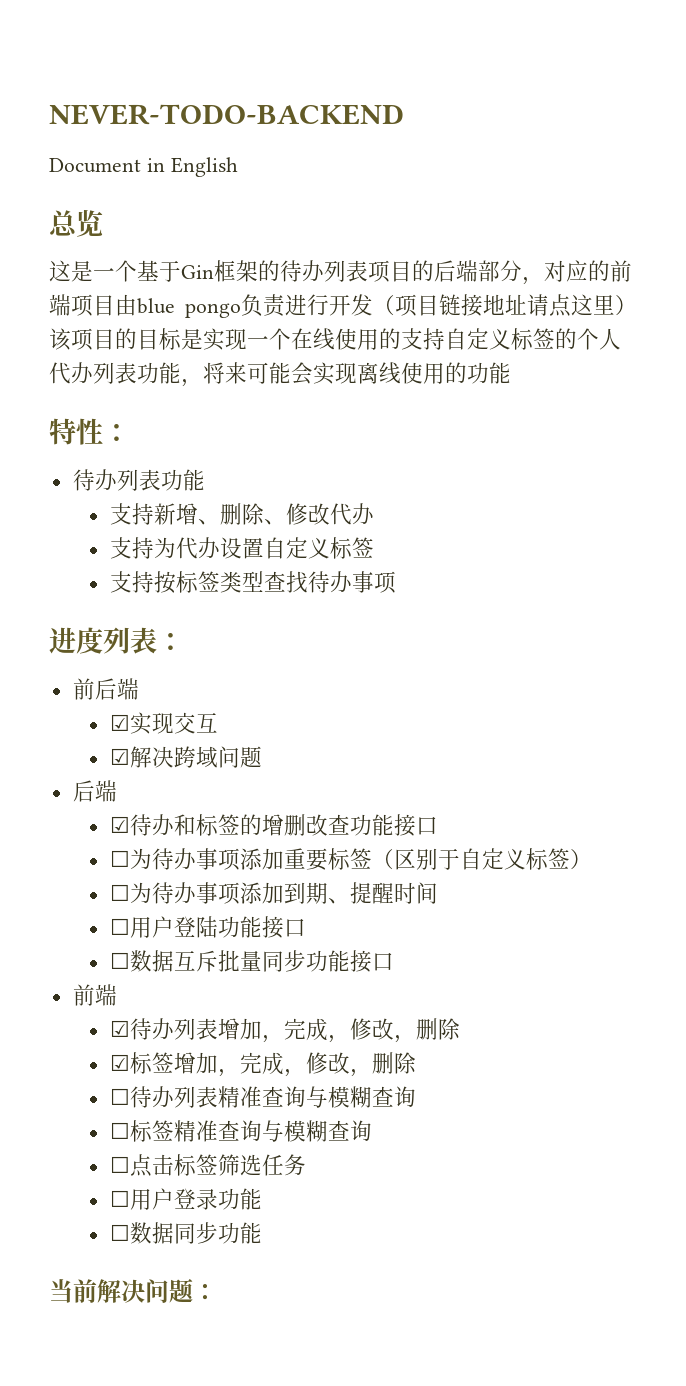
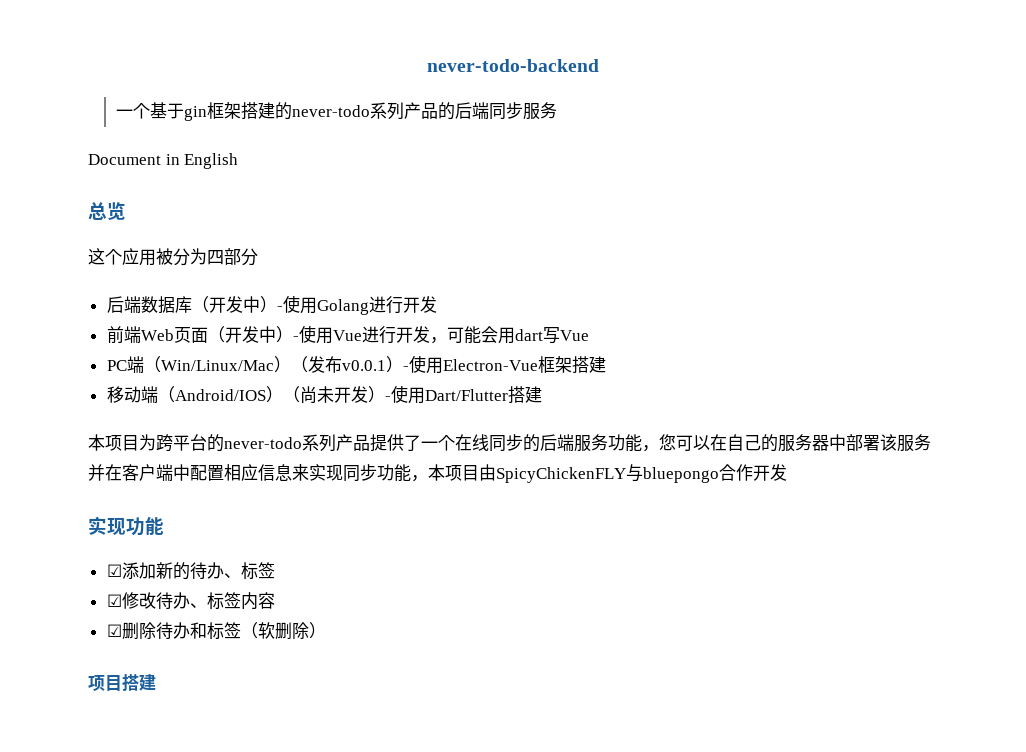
[49,104,404,125] NEVER-TODO-BACKEND -> [427,59,599,72] [115,102,557,121] never-todo-backend // 一个基于gin框架搭建的never-todo系列产品的后端同步服务
[71,260,632,285] [49,294,637,318] [49,328,621,351] [49,362,511,387] [49,418,130,445] [72,469,205,491] [109,503,375,525] [109,537,374,559] [109,571,396,594] [49,627,184,654] [72,678,139,700] [109,712,218,735] [109,746,262,768] [72,780,117,802] [109,814,438,836] [109,848,592,871] [109,882,438,905] [109,916,306,938] [109,950,394,972] [72,984,117,1006] [109,1018,460,1043] [109,1052,416,1077] [109,1086,416,1108] [109,1120,372,1142] [109,1154,306,1177] [109,1188,262,1210] [109,1222,262,1244] [49,1278,217,1303] 是一个基于Gin框架的待办列表项目的后端部分，对应的前端项目由blue pongo负责进行开发（项目链接地址请点这里）该项目的目标是实现一个在线使用的支持自定义标签的个人代办列表功能，将来可能会实现离线使用的功能 // 特性： // 待办列表功能 // 支持新增、删除、修改代办 // 支持为代办设置自定义标签 // 支持按标签类型查找待办事项 // 进度列表： // 前后端 // ☑实现交互 // ☑解决跨域问题 // 后端 // ☑待办和标签的增删改查功能接口 // ☐为待办事项添加重要标签（区别于自定义标签） // ☐为待办事项添加到期、提醒时间 // ☐用户登陆功能接口 // ☐数据互斥批量同步功能接口 // 前端 // ☑待办列表增加，完成，修改，删除 // ☑标签增加，完成，修改，删除 // ☐待办列表精准查询与模糊查询 // ☐标签精准查询与模糊查询 // ☐点击标签筛选任务 // ☐用户登录功能 // ☐数据同步功能 // 当前解决问题： -> [105,248,258,266] [106,295,437,315] [106,325,589,344] [106,355,606,374] [106,385,542,404] [88,434,931,452] [88,464,787,483] [88,516,164,536] [106,562,275,580] [106,592,275,610] [106,622,326,640] [88,674,156,691] 个应用被分为四部分 // 后端数据库（开发中）-使用Golang进行开发 // 前端Web页面（开发中）-使用Vue进行开发，可能会用dart写Vue // PC端（Win/Linux/Mac）（发布v0.0.1）-使用Electron-Vue框架搭建 // 移动端（Android/IOS）（尚未开发）-使用Dart/Flutter搭建 // 本项目为跨平台的never-todo系列产品提供了一个在线同步的后端服务功能，您可以在自己的服务器中部署该服务并在客户端中配置相应信息来实现同步功能，本项目由SpicyChickenFLY与bluepongo合作开发 // 实现功能 // ☑添加新的待办、标签 // ☑修改待办、标签内容 // ☑删除待办和标签（软删除） // 项目搭建

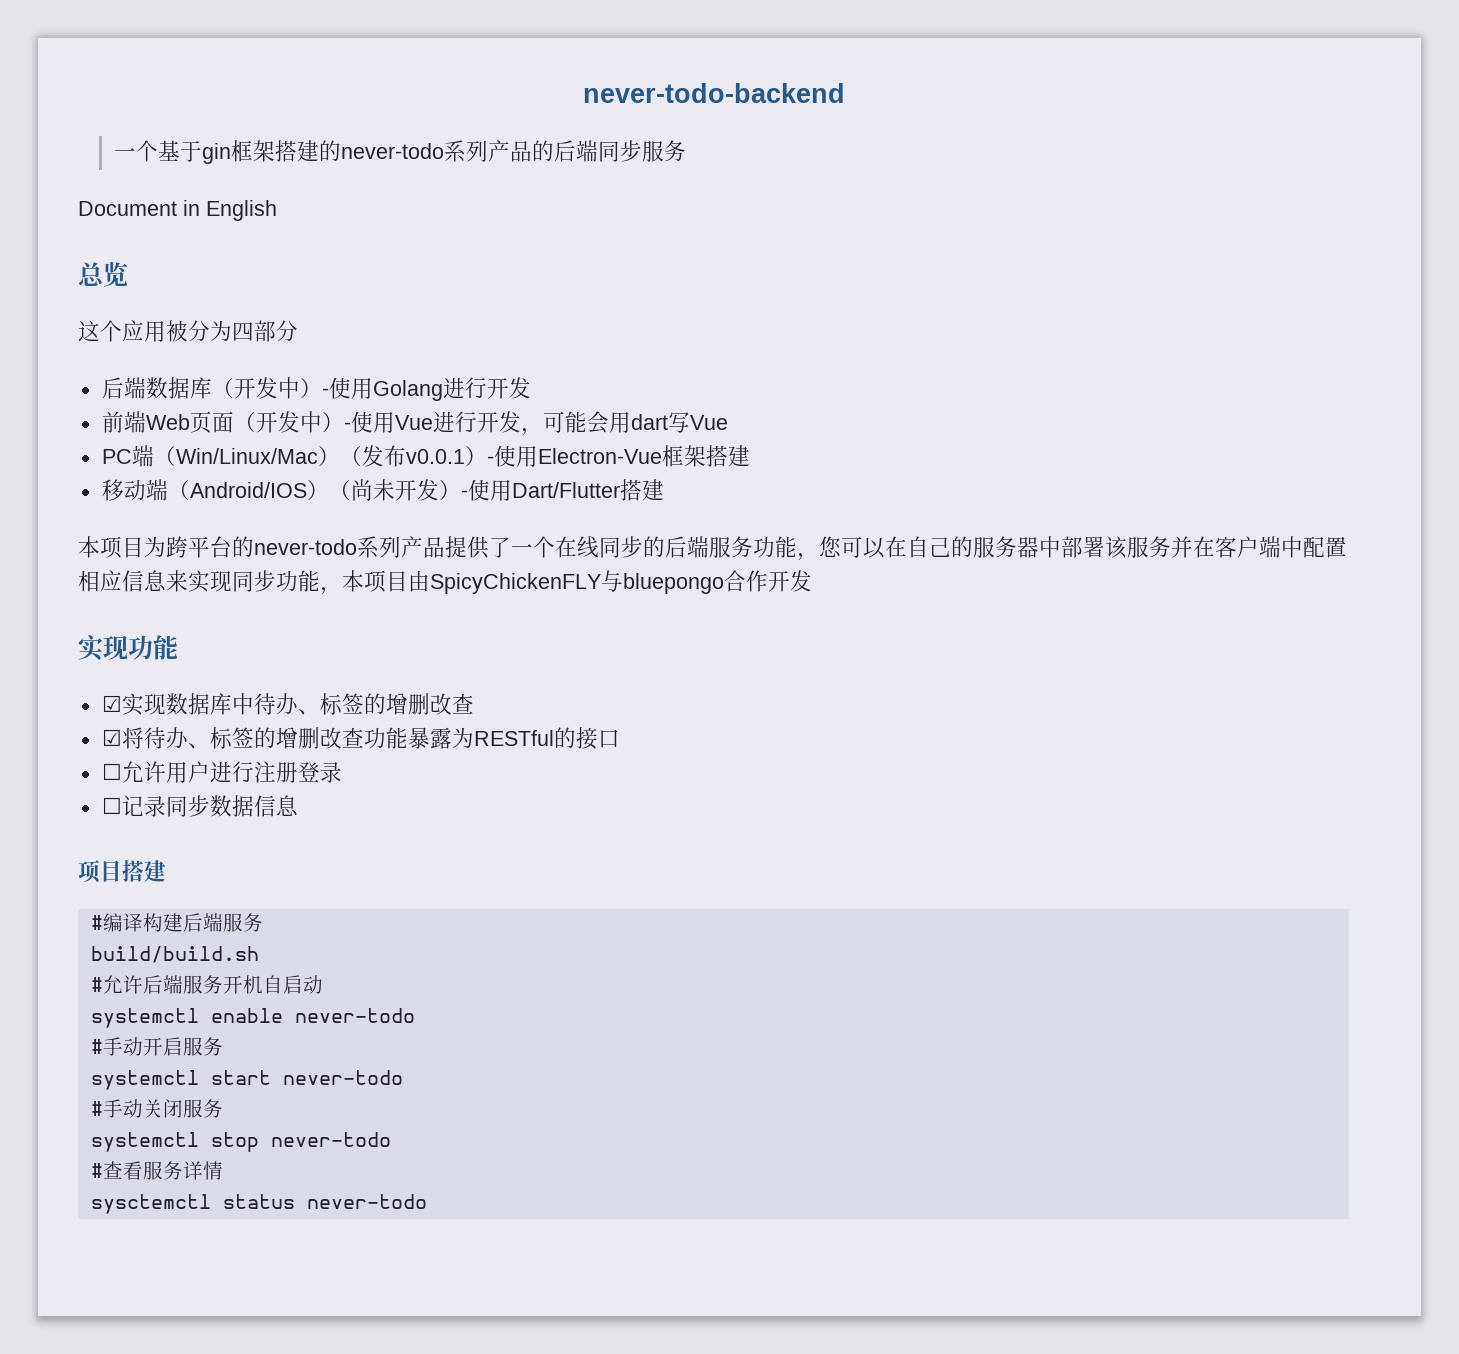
[121,562,275,580] [106,592,275,610] [106,622,326,640] [88,674,156,691] 添加新的待办、标签 // ☑修改待办、标签内容 // ☑删除待办和标签（软删除） // 项目搭建 -> [121,693,474,716] [101,727,620,749] [101,761,342,783] [101,795,298,817] [78,860,166,883] [90,913,263,932] [90,946,259,963] [90,975,323,994] [90,1008,415,1028] [90,1037,223,1056] [90,1070,403,1090] [90,1099,223,1118] [90,1132,391,1152] [90,1161,223,1180] [90,1194,427,1214] 实现数据库中待办、标签的增删改查 // ☑将待办、标签的增删改查功能暴露为RESTful的接口 // ☐允许用户进行注册登录 // ☐记录同步数据信息 // 项目搭建 // #编译构建后端服务 // build/build.sh // #允许后端服务开机自启动 // systemctl enable never-todo // #手动开启服务 // systemctl start never-todo // #手动关闭服务 // systemctl stop never-todo // #查看服务详情 // sysctemctl status never-todo

